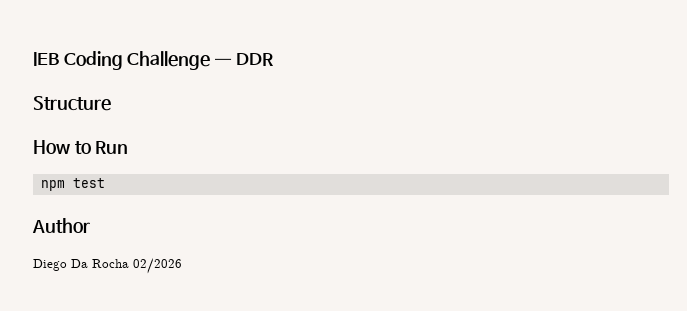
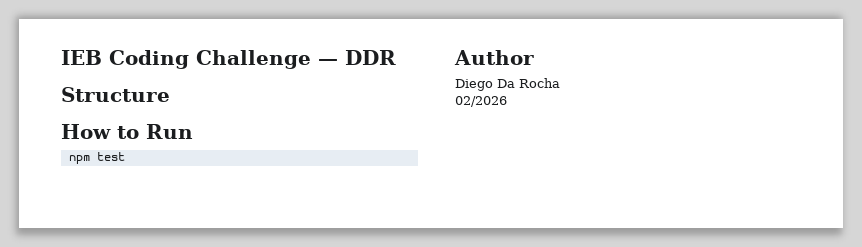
(129, 263) none -> (560, 83) //

